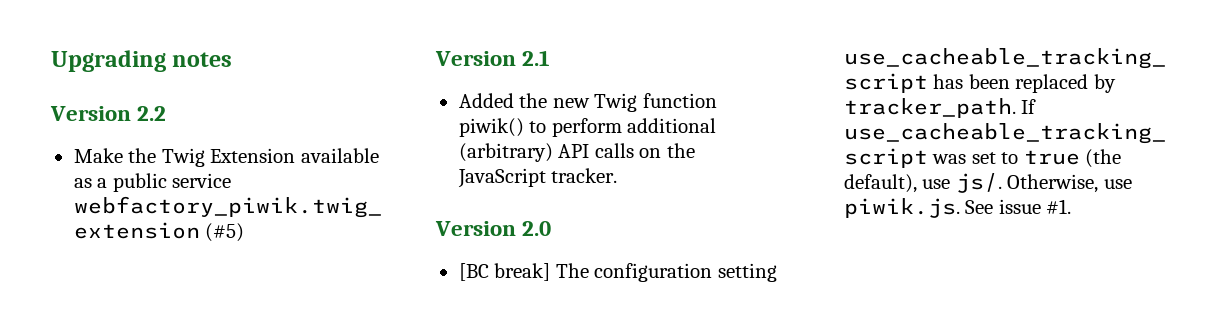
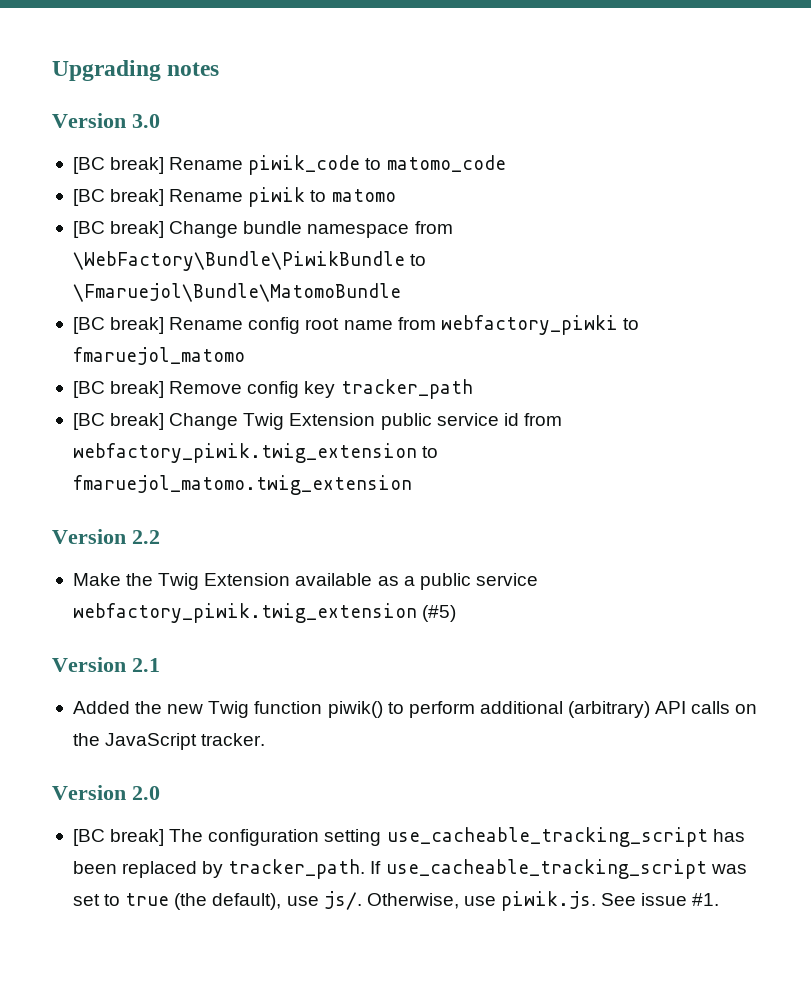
(233, 59) none -> [52,113,160,128] [72,155,506,175] [72,187,396,207] [72,221,453,238] [72,251,427,271] [72,283,401,302] [72,315,639,335] [72,347,245,365] [72,379,473,399] [72,413,562,430] [72,443,439,463] [72,475,412,495] // Version 3.0 // [BC break] Rename piwik_code to matomo_code // [BC break] Rename piwik to matomo // [BC break] Change bundle namespace from \WebFactory\Bundle\PiwikBundle to \Fmaruejol\Bundle\MatomoBundle // [BC break] Rename config root name from webfactory_piwki to fmaruejol_matomo // [BC break] Remove config key tracker_path // [BC break] Change Twig Extension public service id from webfactory_piwik.twig_extension to fmaruejol_matomo.twig_extension

